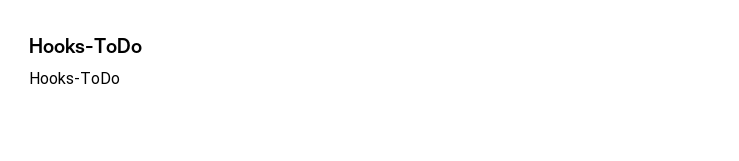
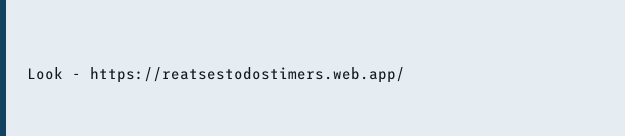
[29,38,142,53] [29,72,120,84] Hooks-ToDo // Hooks-ToDo -> [27,67,405,83] Look - https://reatsestodostimers.web.app/

